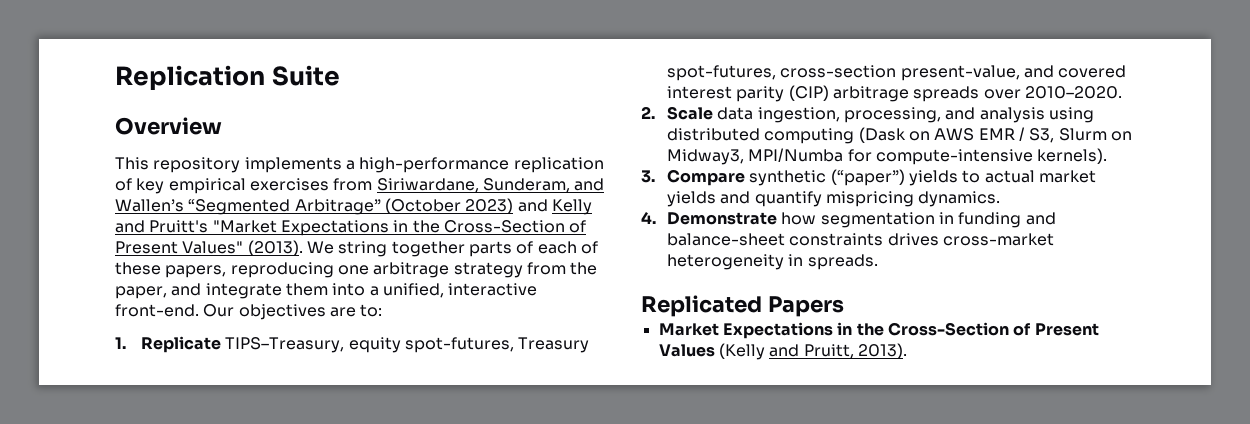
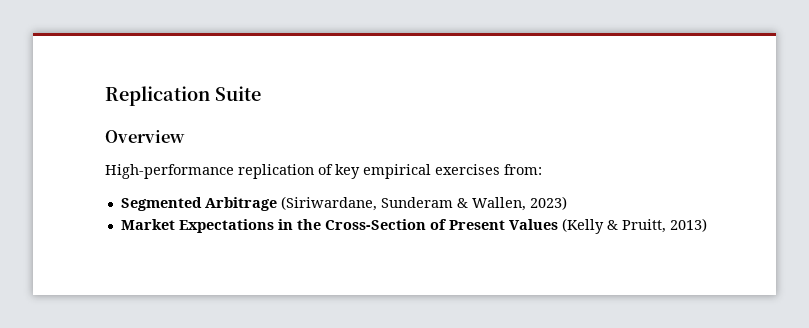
[115,157,510,173] This repository implements a high-performance -> [105,164,234,179] High-performance
[333,178,605,193] [115,198,592,215] [115,220,587,236] [115,240,598,257] [115,262,598,278] [115,283,538,299] [115,304,383,320] [115,336,590,353] [667,65,1127,81] [667,85,1123,102] [641,106,1095,123] [667,127,1132,144] [667,148,1108,165] [641,169,1097,186] [667,191,1001,207] [641,211,1056,228] [667,233,1055,246] [667,254,878,270] [641,295,844,317] from Siriwardane, Sunderam, and Wallen’s “Segmented Arbitrage” (October 2023) and Kelly and Pruitt's "Market Expectations in the Cross-Section of Present Values" (2013). We string together parts of each of these papers, reproducing one arbitrage strategy from the paper, and integrate them into a unified, interactive front-end. Our objectives are to: // 1. Replicate TIPS–Treasury, equity spot-futures, Treasury spot-futures, cross-section present-value, and covered interest parity (CIP) arbitrage spreads over 2010–2020. // 2. Scale data ingestion, processing, and analysis using distributed computing (Dask on AWS EMR / S3, Slurm on Midway3, MPI/Numba for compute-intensive kernels). // 3. Compare synthetic (“paper”) yields to actual market yields and quantify mispricing dynamics. // 4. Demonstrate how segmentation in funding and balance-sheet constraints drives cross-market heterogeneity in spreads. // Replicated Papers -> [504,164,542,175] [120,196,567,211] from: // Segmented Arbitrage (Siriwardane, Sunderam & Wallen, 2023)
[769,343,907,359] and Pruitt, 2013). -> [606,218,707,233] & Pruitt, 2013)

